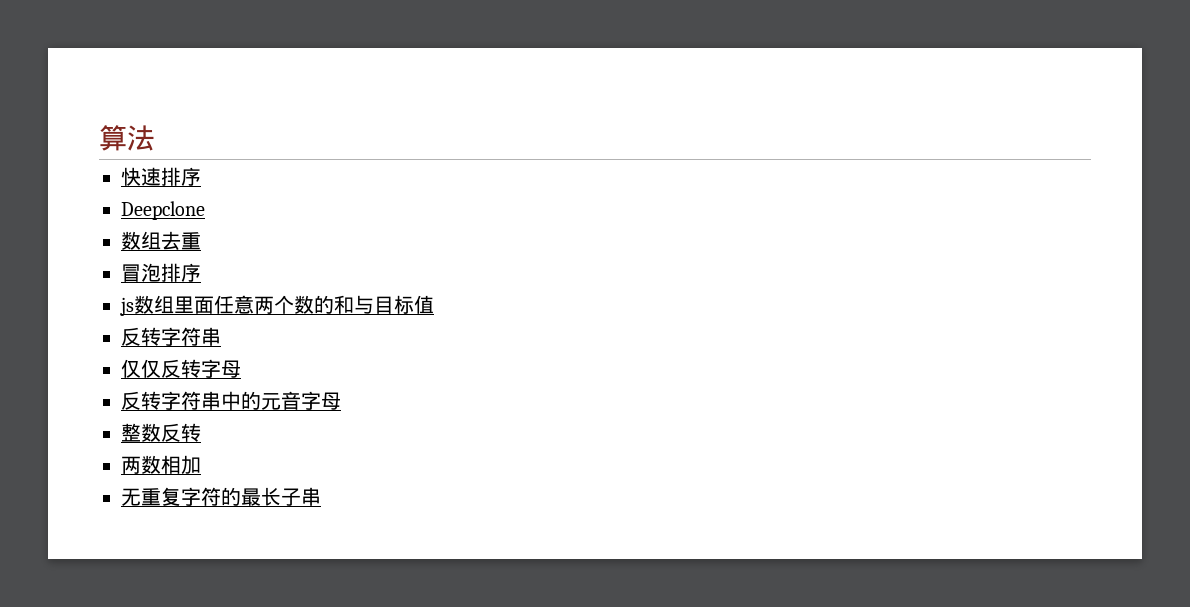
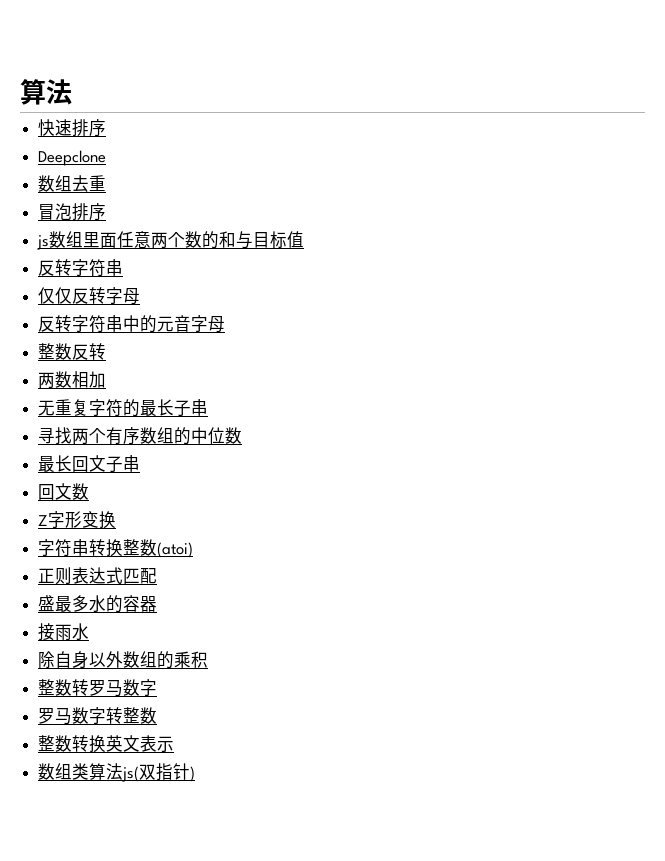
(321, 496) none -> [38,427,243,445] [38,455,141,473] [38,483,90,500] [38,511,117,529] [38,539,194,558] [38,567,158,585] [38,595,158,613] [38,623,90,641] [38,651,209,669] [38,679,158,697] [38,707,158,725] [38,735,175,753] [38,763,196,782] // 寻找两个有序数组的中位数 // 最长回文子串 // 回文数 // Z字形变换 // 字符串转换整数(atoi) // 正则表达式匹配 // 盛最多水的容器 // 接雨水 // 除自身以外数组的乘积 // 整数转罗马数字 // 罗马数字转整数 // 整数转换英文表示 // 数组类算法js(双指针)

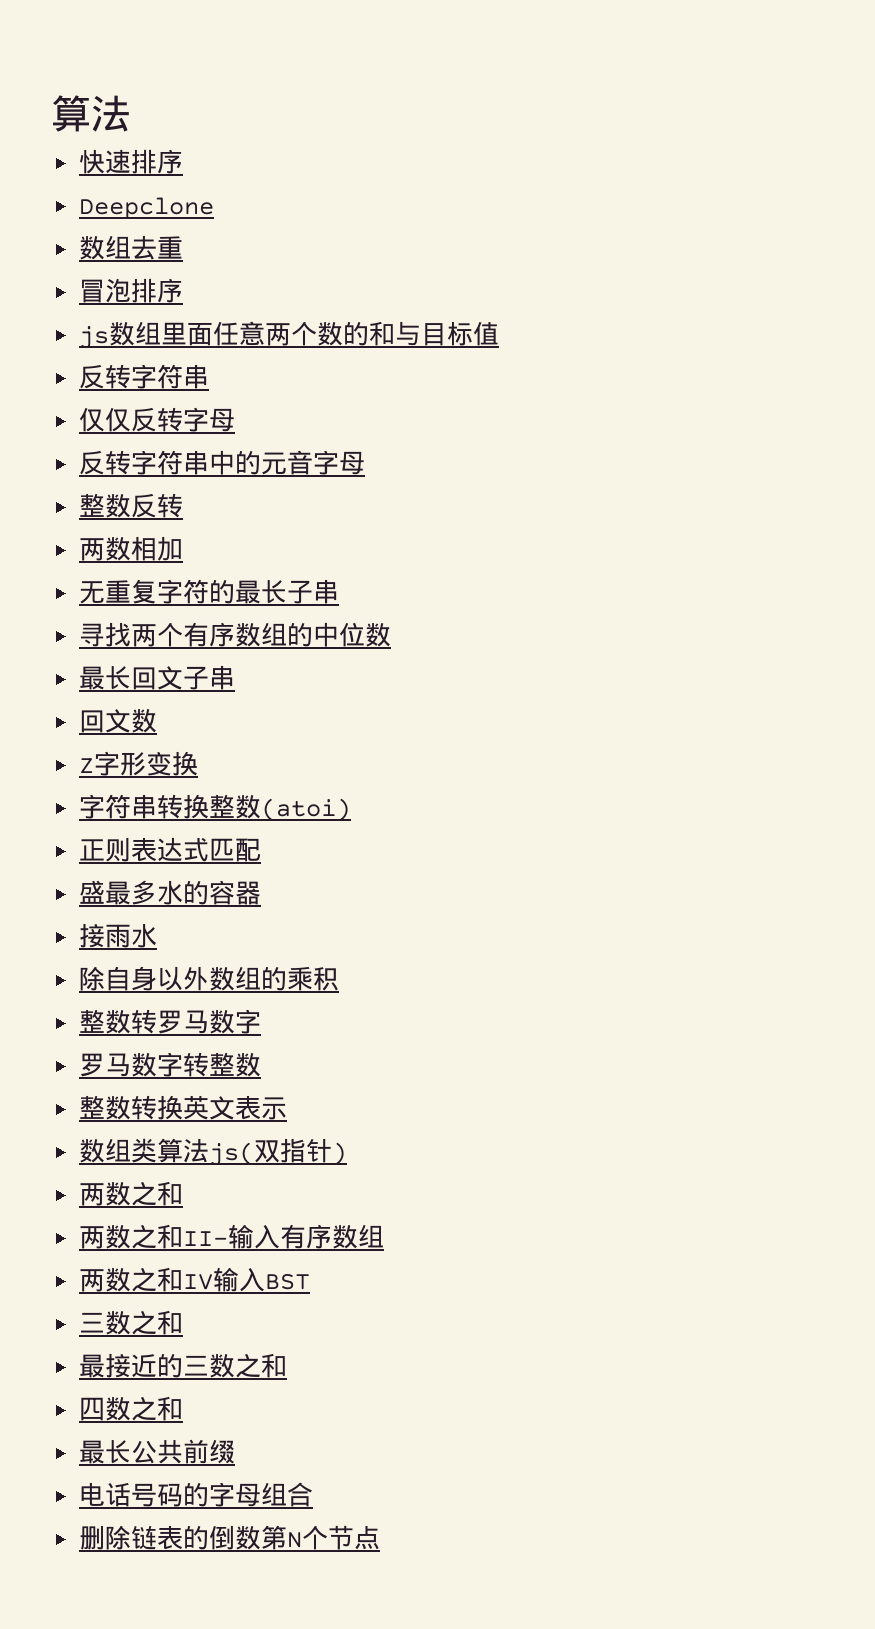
(196, 774) none -> [79,1181,184,1206] [79,1224,385,1249] [79,1267,311,1292] [79,1310,184,1335] [79,1353,288,1378] [79,1396,184,1421] [79,1439,236,1464] [79,1482,314,1507] [79,1525,381,1550] // 两数之和 // 两数之和II-输入有序数组 // 两数之和IV输入BST // 三数之和 // 最接近的三数之和 // 四数之和 // 最长公共前缀 // 电话号码的字母组合 // 删除链表的倒数第N个节点

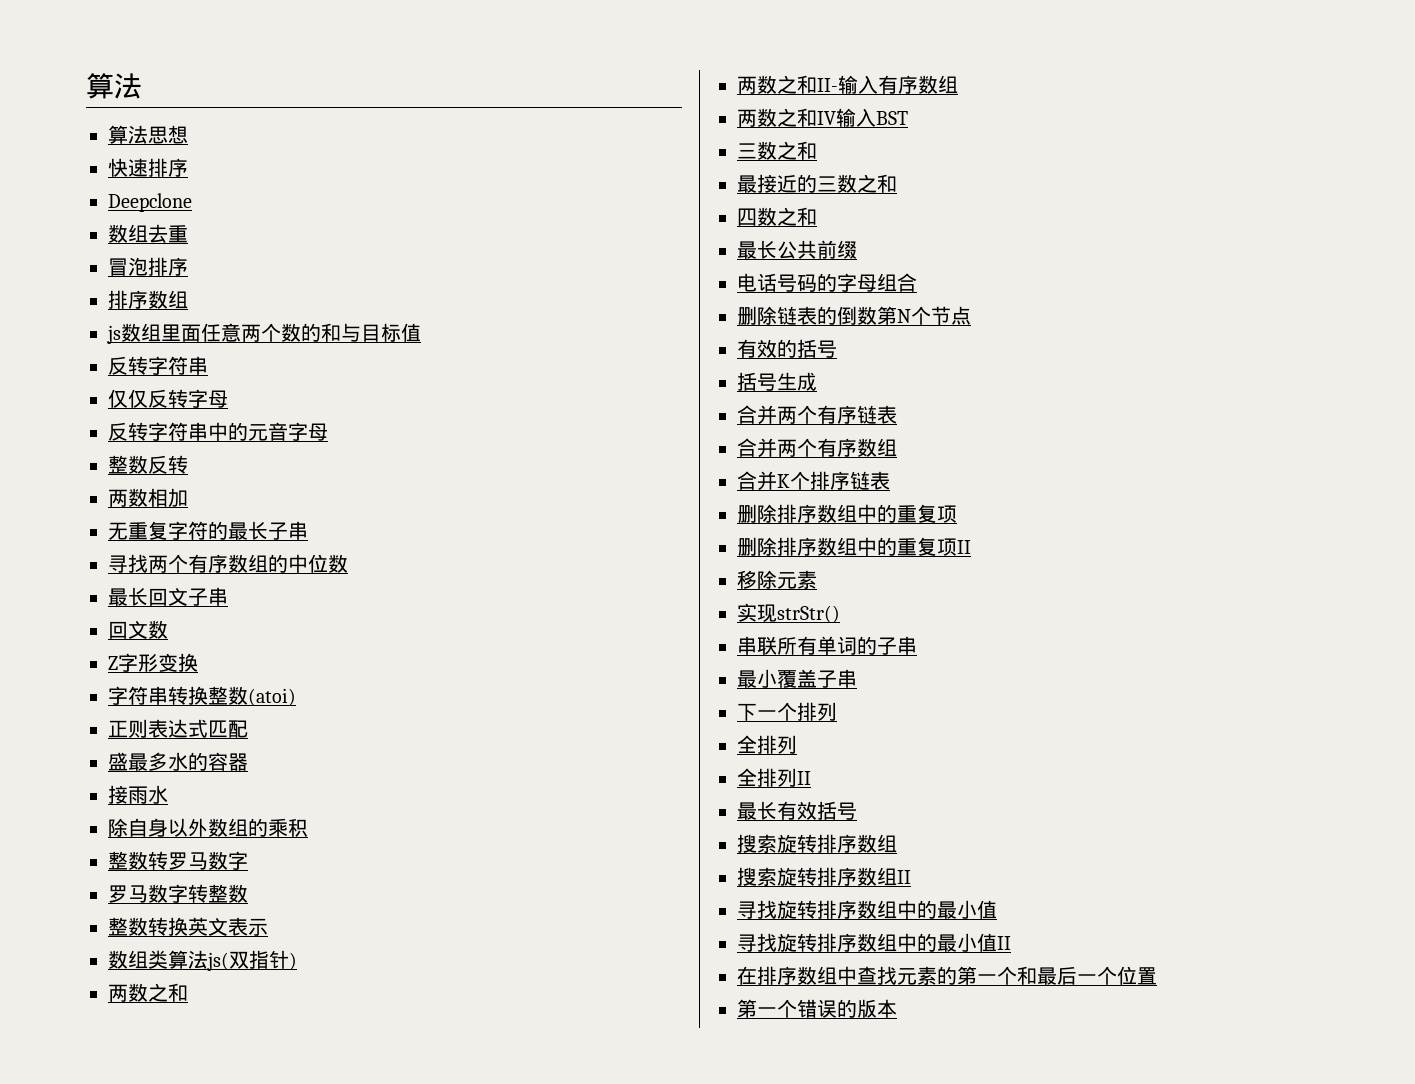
[51,95,131,132] 算法 -> [86,73,142,99] [108,125,188,144] 算法 // 算法思想
(184, 290) none -> [108,290,188,309] // 排序数组
(381, 1537) none -> [737,339,837,358] [737,372,817,391] [737,405,897,425] [737,438,897,458] [737,471,890,491] [737,504,957,523] [737,537,971,556] [737,570,817,589] [737,603,840,623] [737,636,917,655] [737,669,857,688] [737,702,837,721] [737,735,797,754] [737,768,811,787] [737,801,857,820] [737,834,897,853] [737,867,911,886] [737,900,997,919] [737,933,1011,952] [737,966,1157,985] [737,999,897,1018] // 有效的括号 // 括号生成 // 合并两个有序链表 // 合并两个有序数组 // 合并K个排序链表 // 删除排序数组中的重复项 // 删除排序数组中的重复项II // 移除元素 // 实现strStr() // 串联所有单词的子串 // 最小覆盖子串 // 下一个排列 // 全排列 // 全排列II // 最长有效括号 // 搜索旋转排序数组 // 搜索旋转排序数组II // 寻找旋转排序数组中的最小值 // 寻找旋转排序数组中的最小值II // 在排序数组中查找元素的第一个和最后一个位置 // 第一个错误的版本

